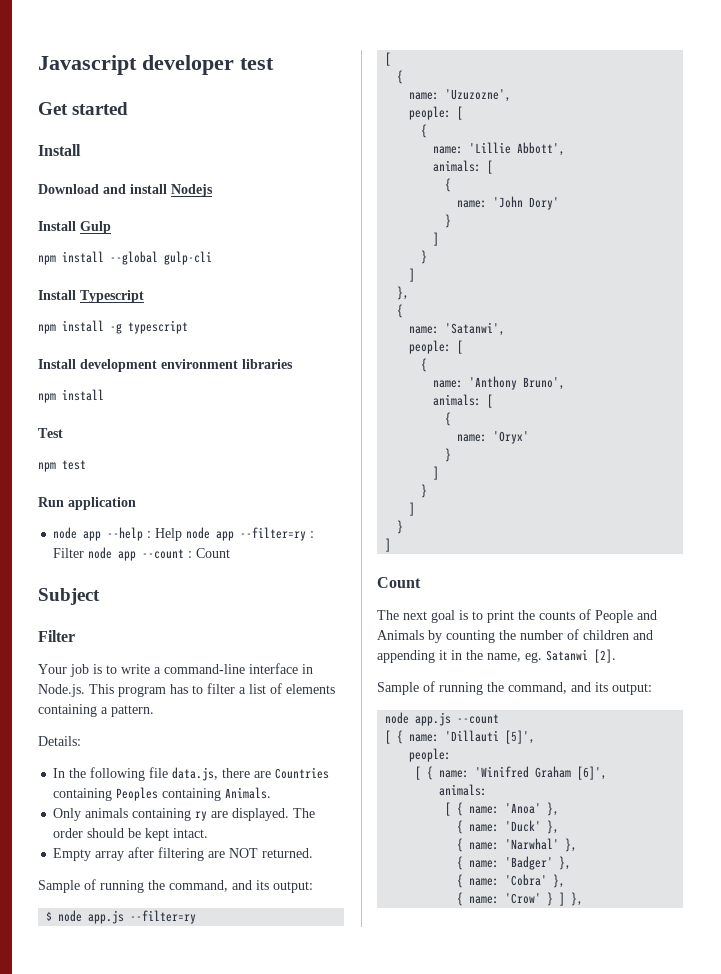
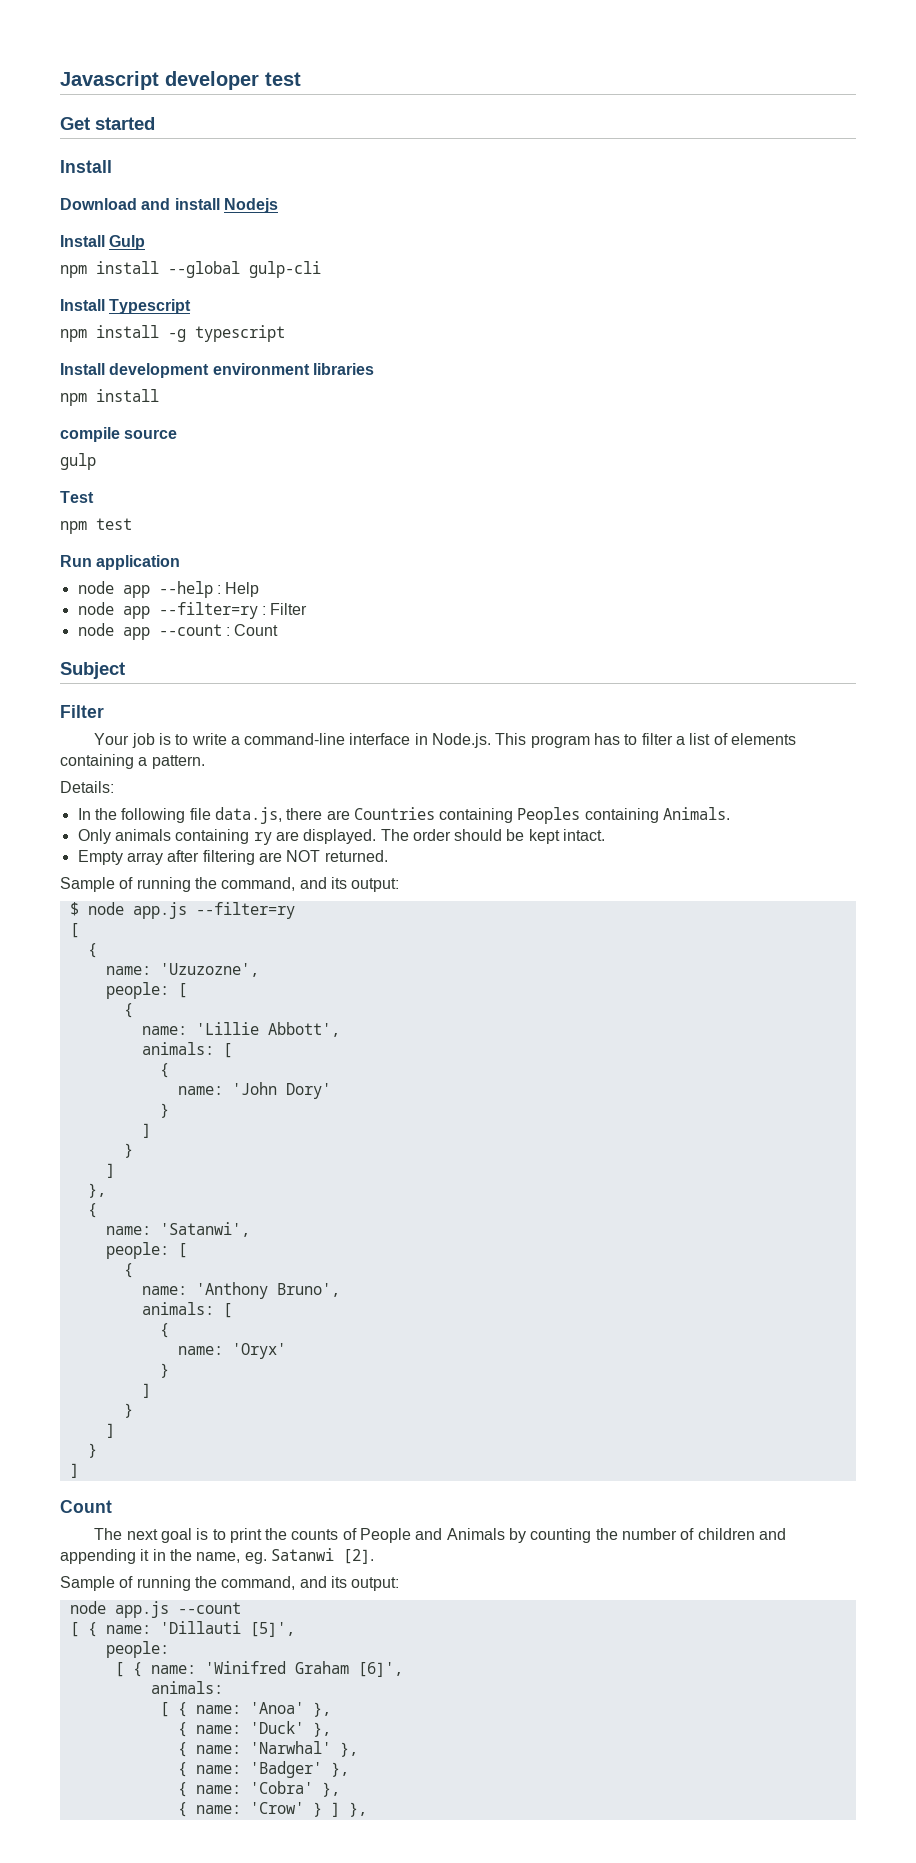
(104, 395) none -> [60,427,178,442] [60,453,96,470] // compile source // gulp
(183, 534) none -> (260, 589) //
(85, 553) none -> (308, 609) //

